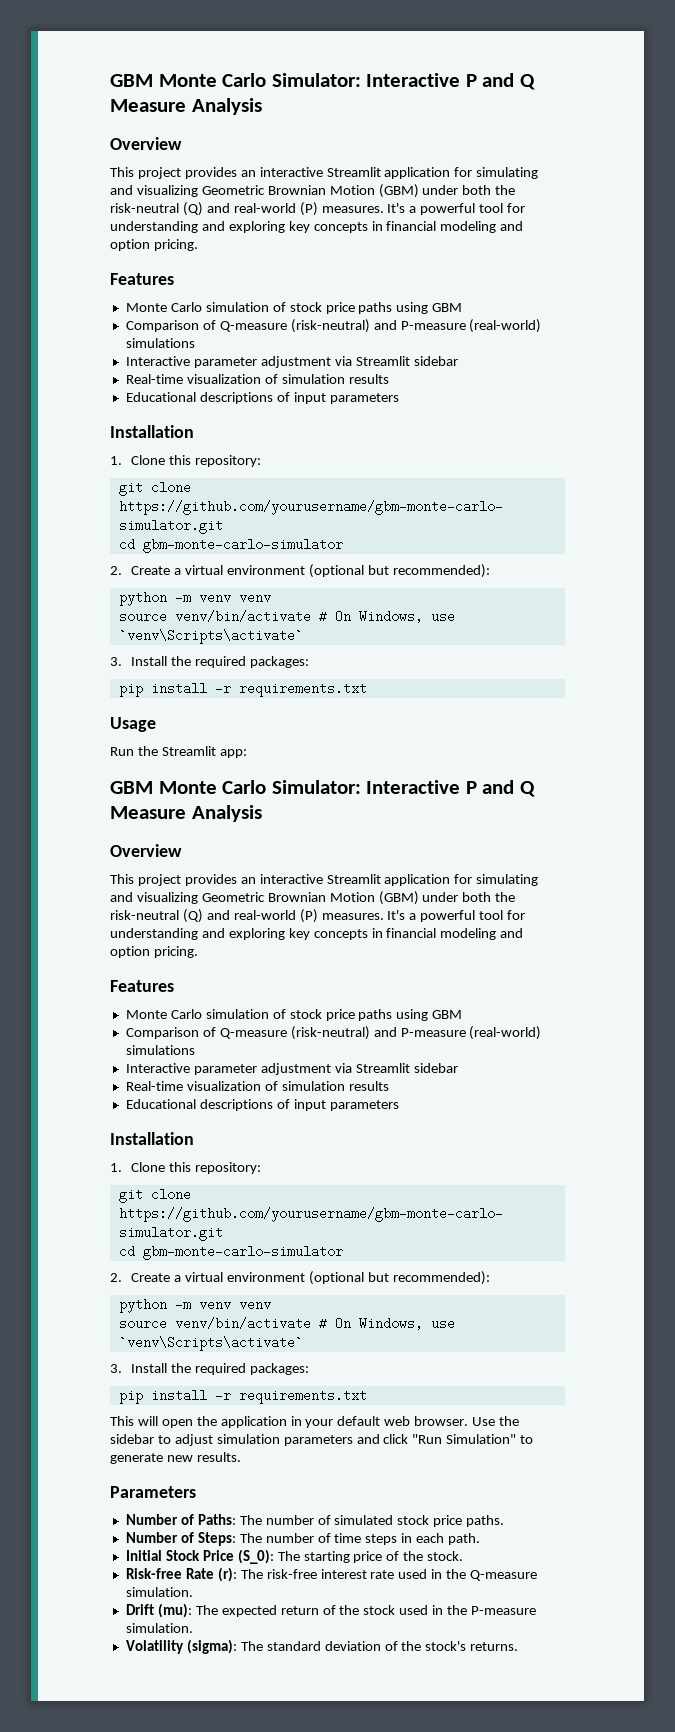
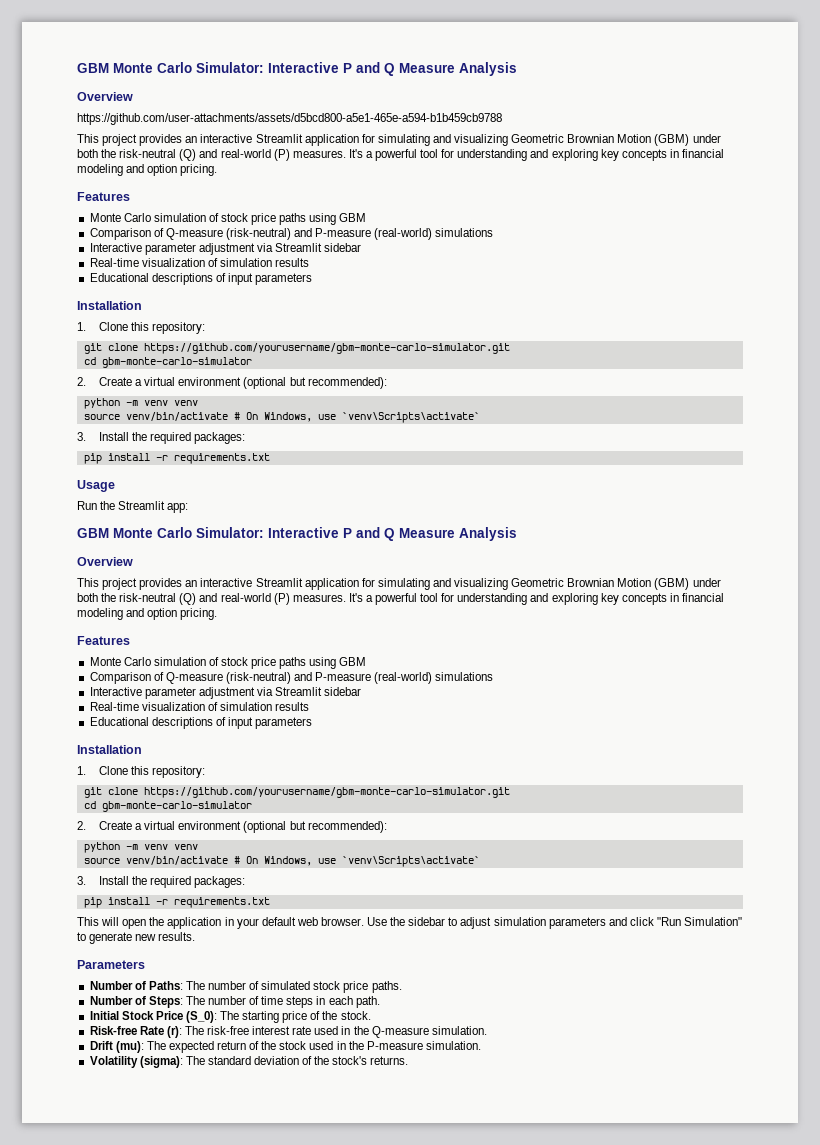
(182, 143) none -> [77,113,502,125] // https://github.com/user-attachments/assets/d5bcd800-a5e1-465e-a594-b1b459cb9788

